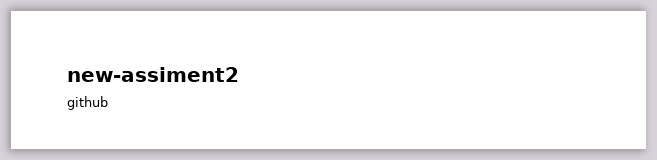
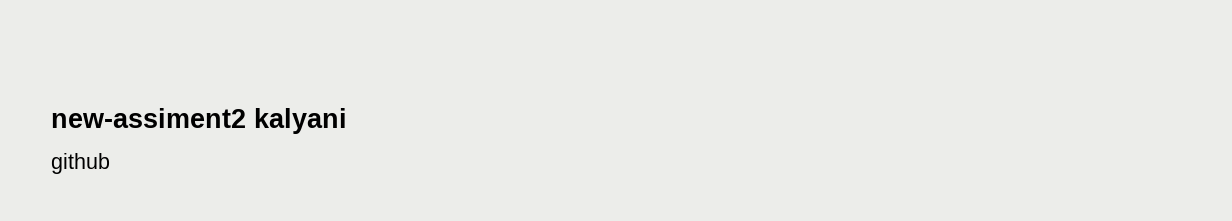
(239, 74) none -> [254,108,347,134] kalyani

